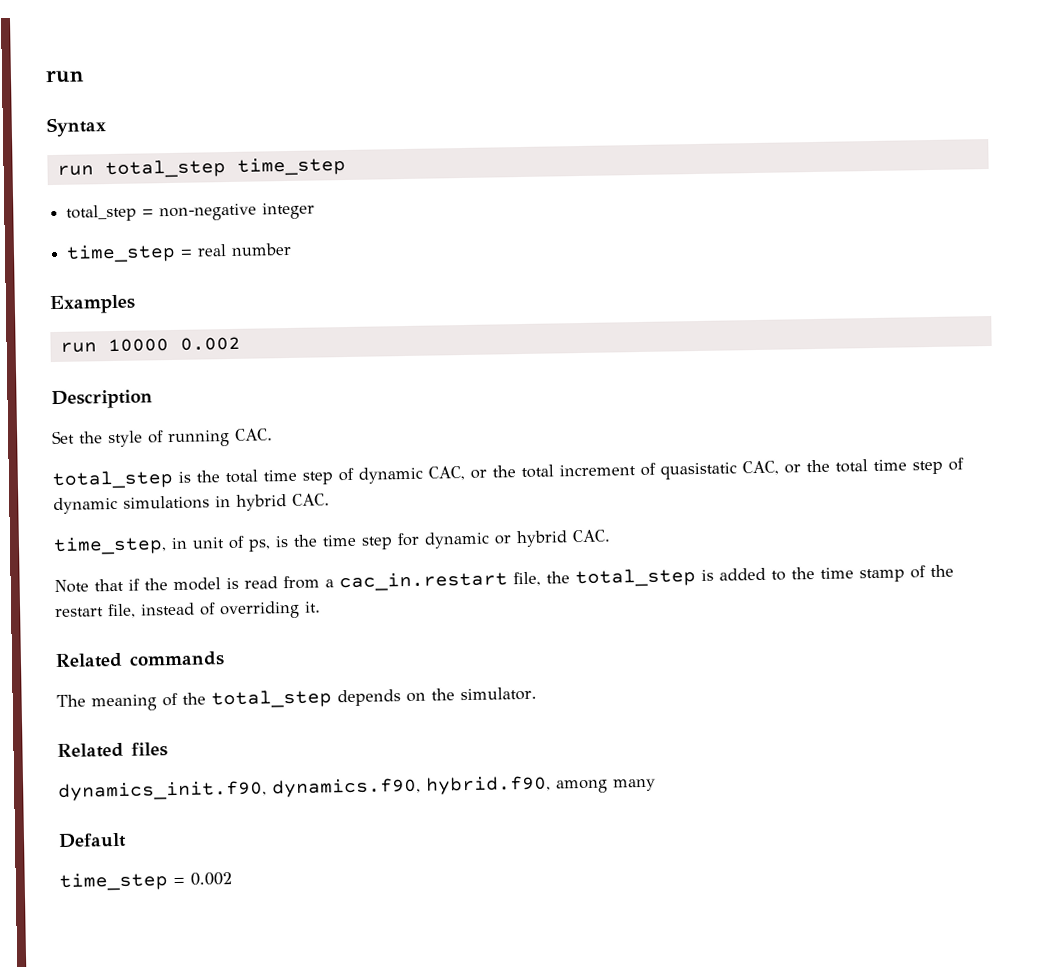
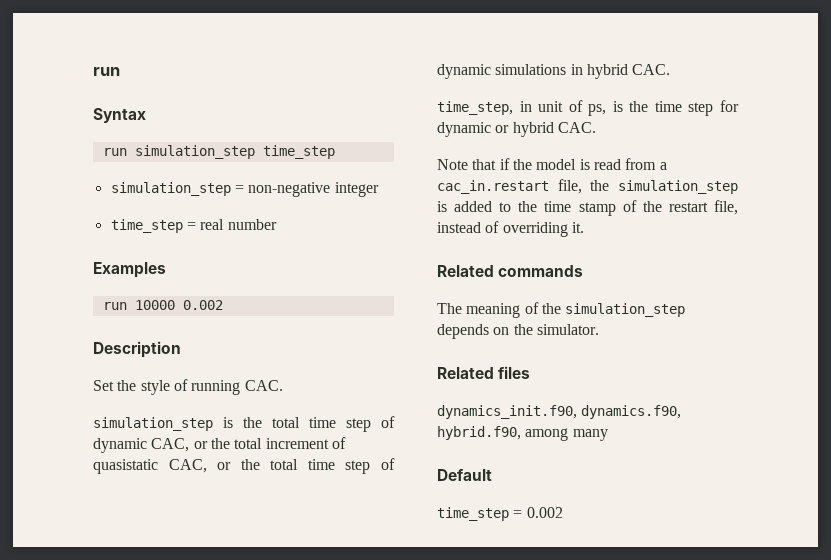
[104,159,226,179] total_step -> [134,145,255,159] simulation_step
[66,204,138,222] total_step -> [110,182,231,196] simulation_step
[52,469,174,490] total_step -> [93,417,213,431] simulation_step
[575,568,696,588] total_step -> [618,180,738,194] simulation_step
[211,689,332,709] total_step -> [565,303,686,317] simulation_step

